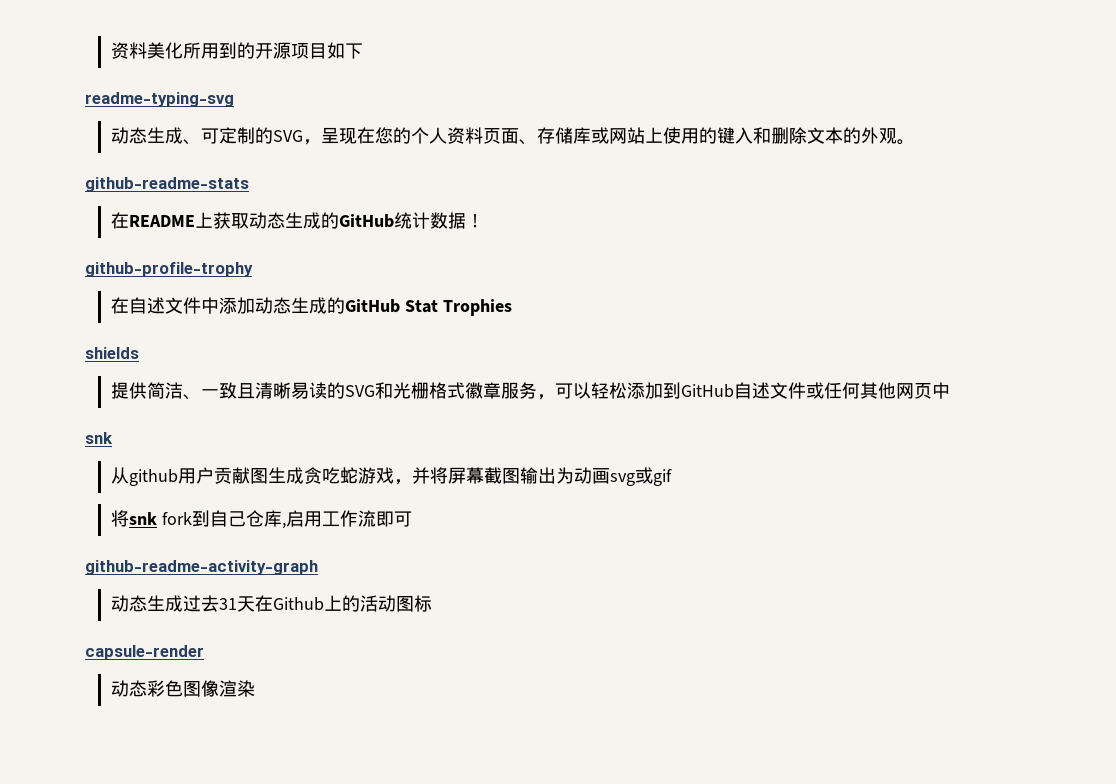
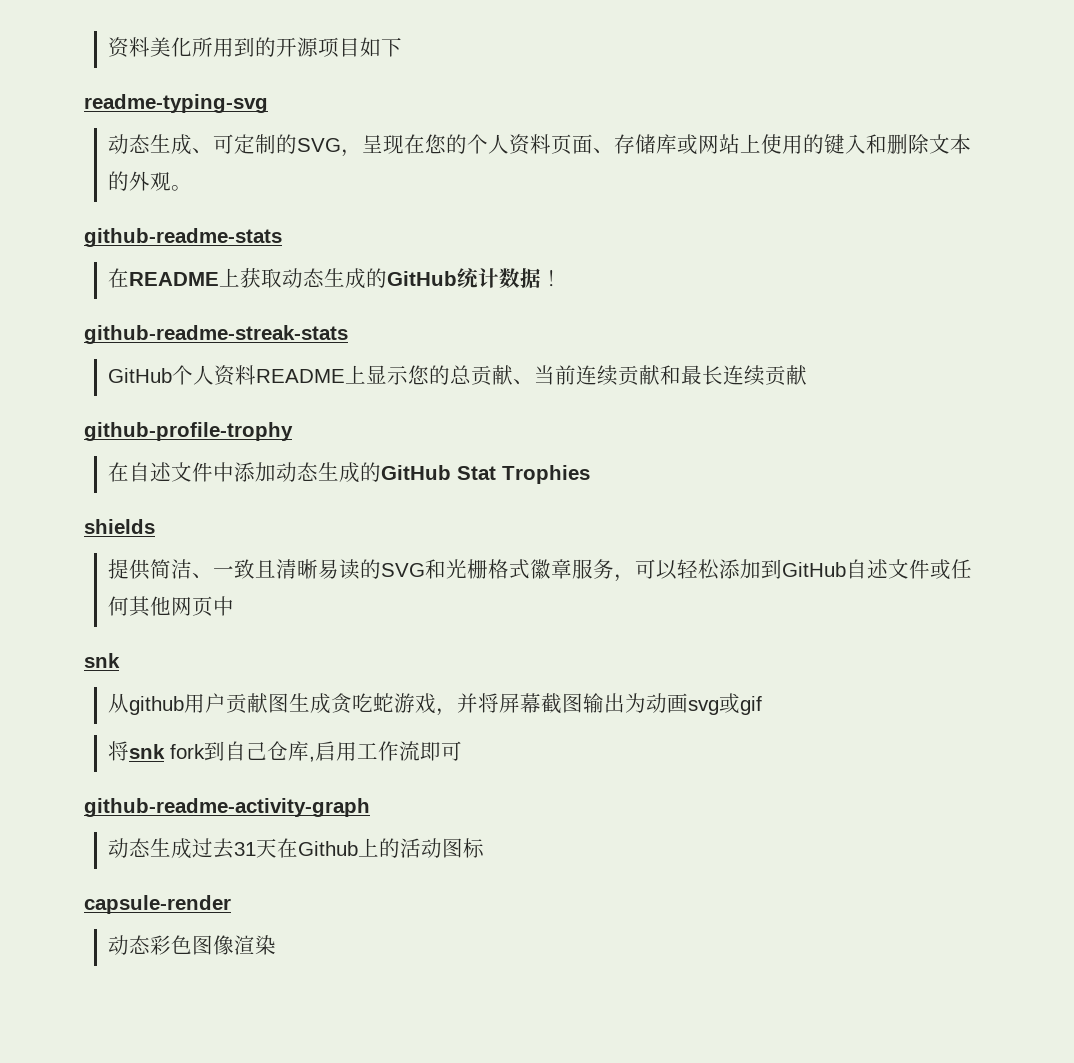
(484, 221) none -> [84,325,348,344] [107,365,807,386] // github-readme-streak-stats // GitHub个人资料README上显示您的总贡献、当前连续贡献和最长连续贡献

